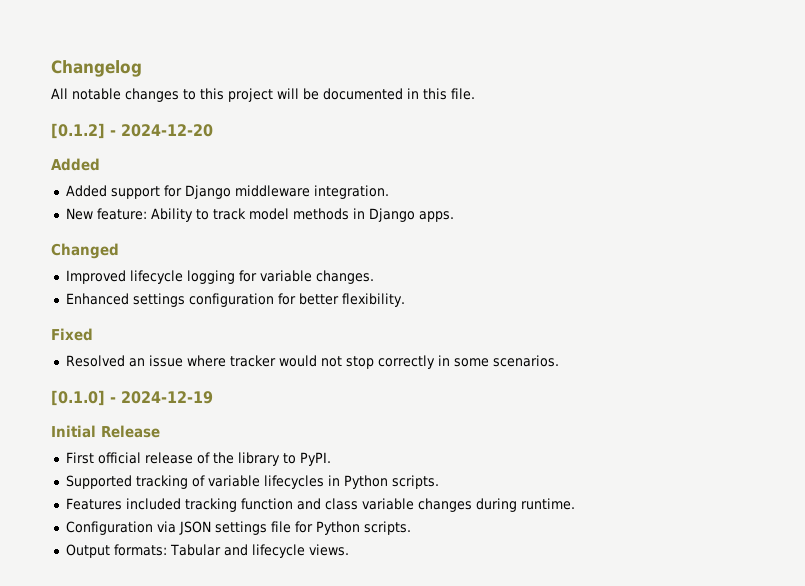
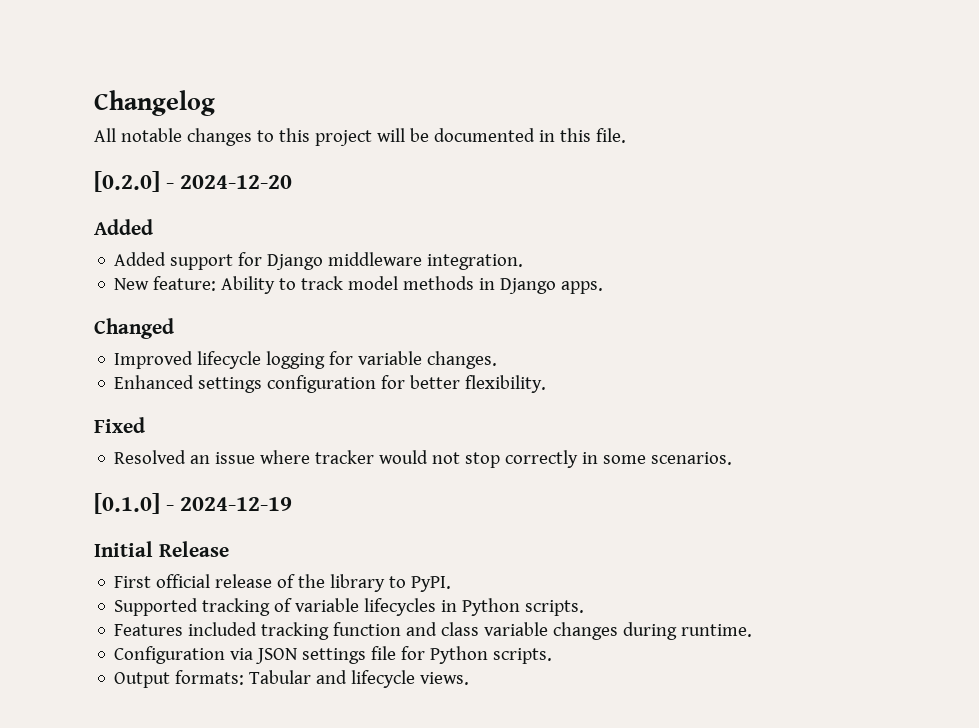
[51,123,105,139] [0.1.2] -> [94,171,160,192] [0.2.0]

